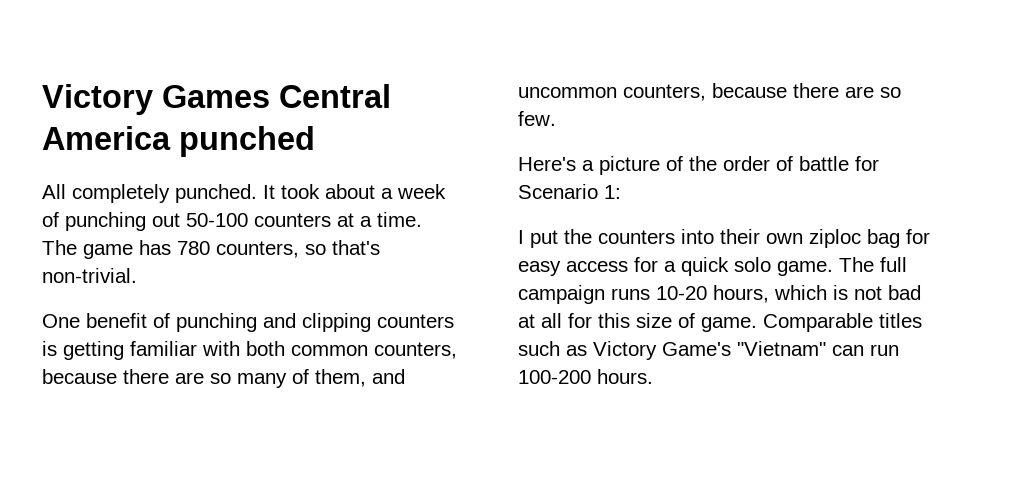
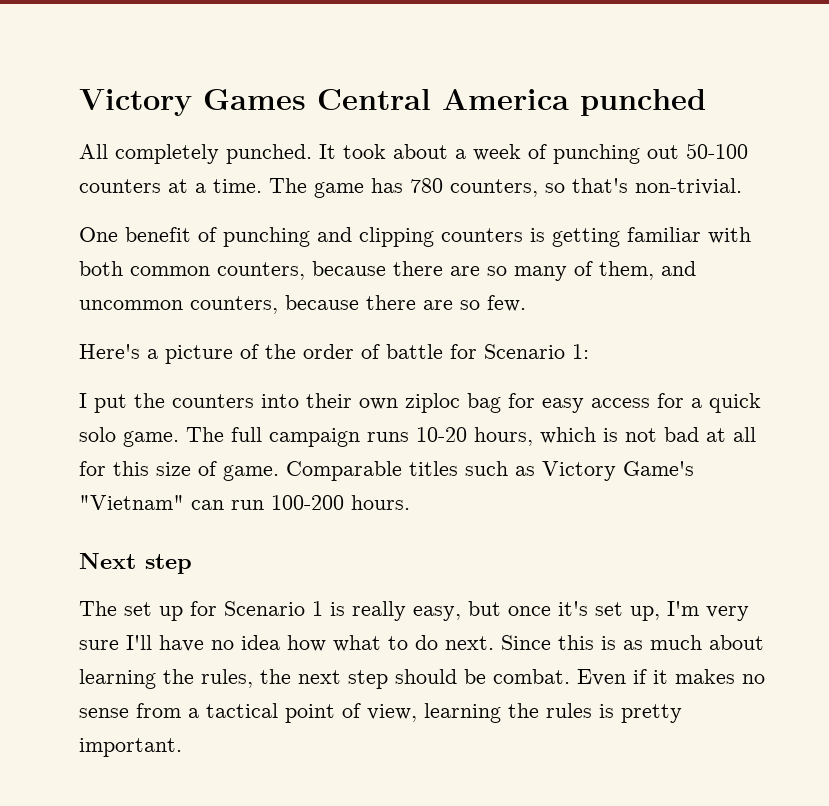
(653, 376) none -> [79,553,192,574] [79,601,749,621] [79,635,764,652] [79,669,765,689] [79,703,682,723] [79,738,182,757] // Next step // The set up for Scenario 1 is really easy, but once it's set up, I'm very sure I'll have no idea how what to do next. Since this is as much about learning the rules, the next step should be combat. Even if it makes no sense from a tactical point of view, learning the rules is pretty important.

